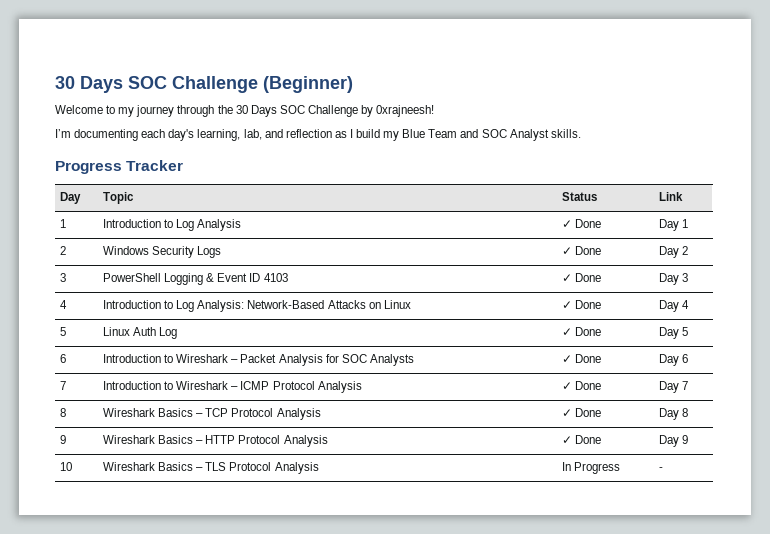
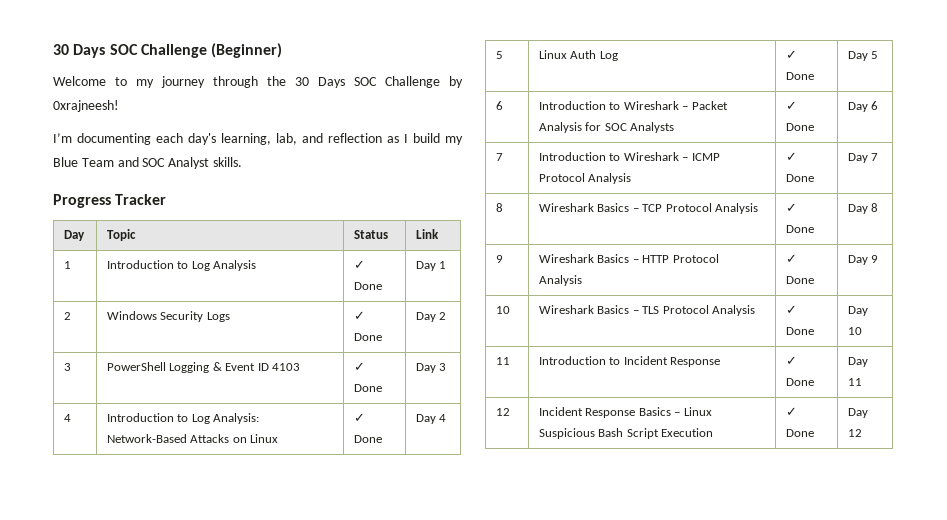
[561,462,621,474] [658,467,663,471] In Progress | - -> [786,305,798,314] [786,327,815,335] [848,306,869,316] [848,327,863,335] [496,357,511,365] [539,356,721,367] [786,356,798,365] [786,378,815,386] [848,357,869,367] [848,378,863,386] [496,408,511,416] [539,407,712,418] [539,428,714,439] [786,407,798,416] [786,429,815,437] [848,408,869,418] [848,429,863,437] ✓ Done | Day 10 // 11 | Introduction to Incident Response | ✓ Done | Day 11 // 12 | Incident Response Basics – Linux Suspicious Bash Script Execution | ✓ Done | Day 12

